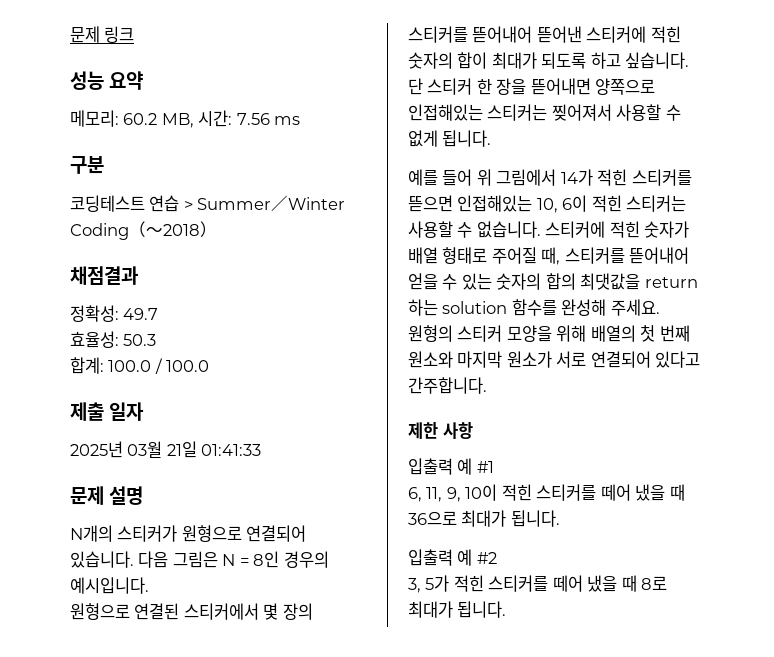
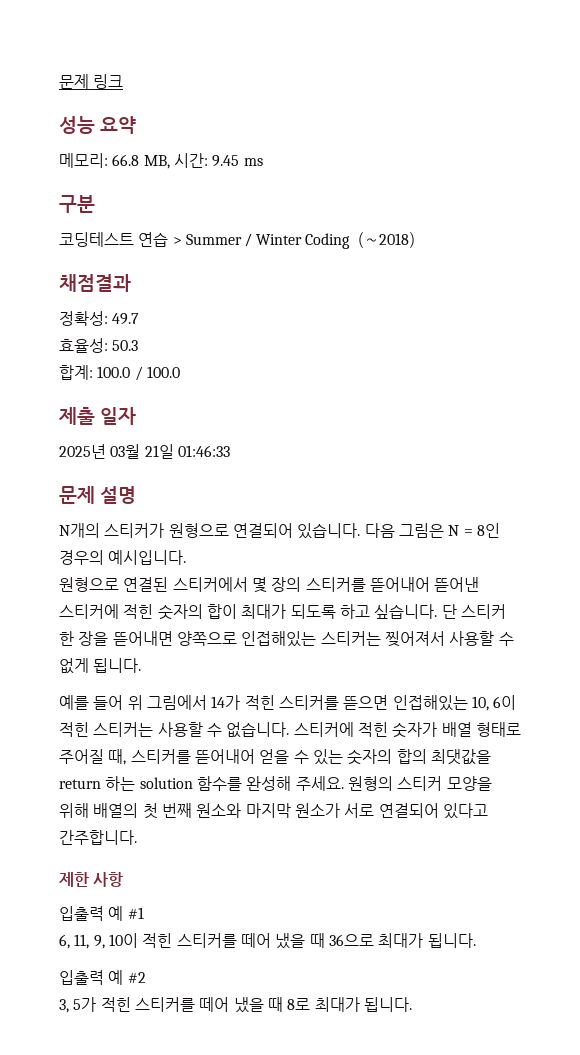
[123,113,158,125] 60.2 -> [112,154,140,166] 66.8
[236,113,270,125] 7.56 -> [212,155,240,167] 9.45
[201,444,262,456] 01:41:33 -> [177,445,230,457] 01:46:33

